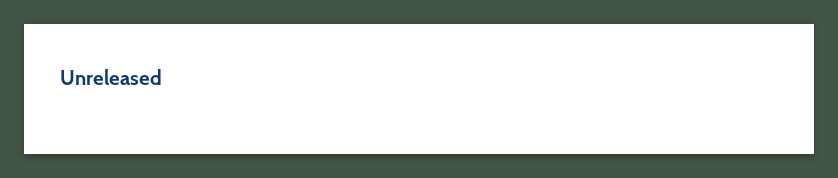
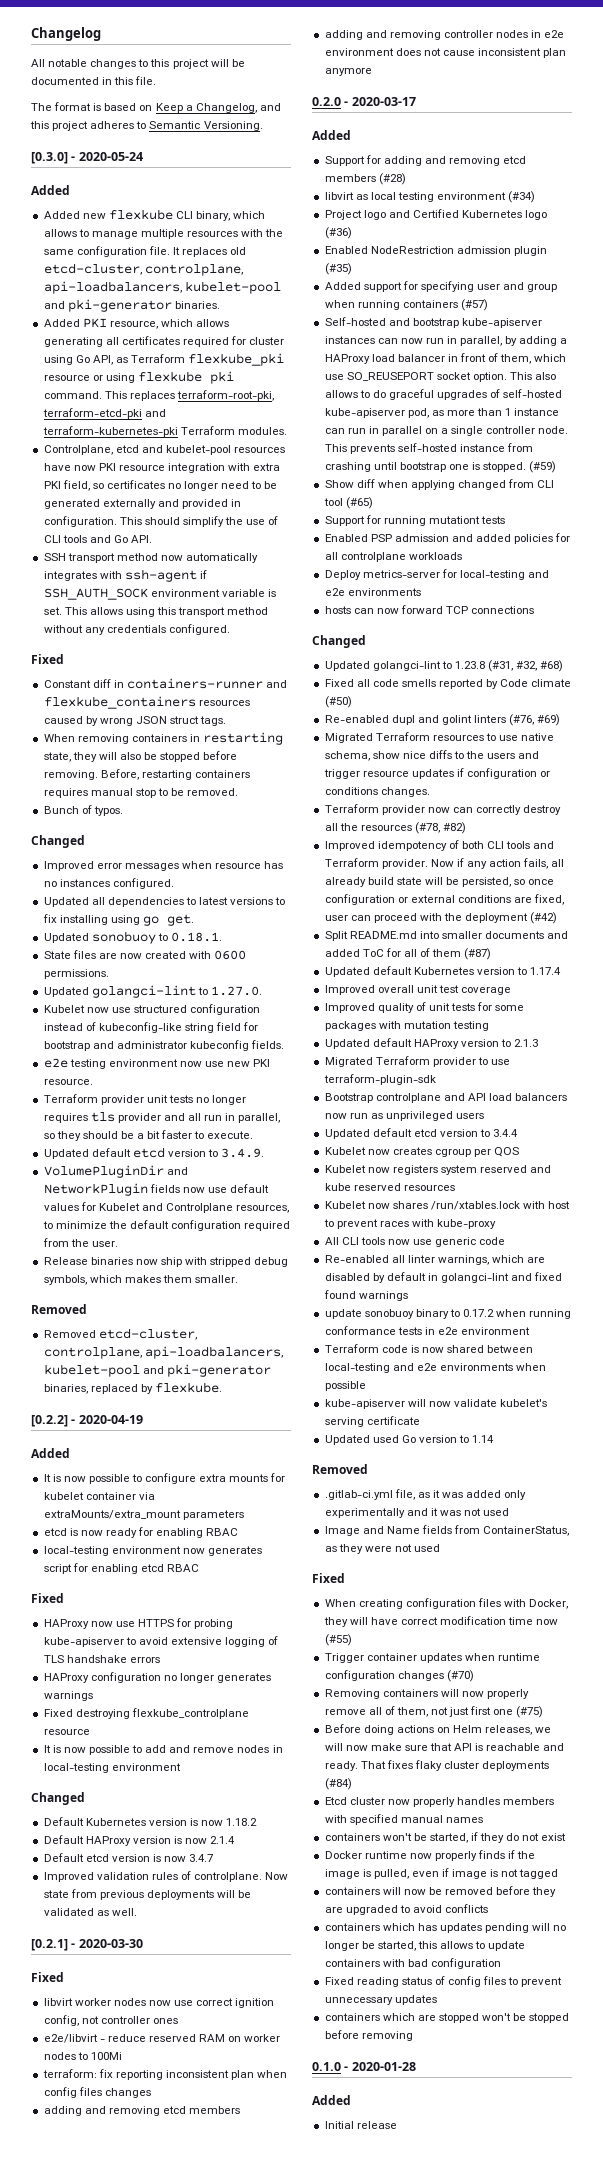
[60,69,162,85] Unreleased -> [31,27,101,41] [31,59,245,69] [31,76,157,85] [31,102,281,113] [30,121,263,131] [31,152,143,164] [31,185,70,195] [43,209,266,221] [43,229,284,239] [43,246,247,257] [43,263,243,276] [43,281,281,294] [43,299,220,312] [43,318,230,329] [43,336,285,347] [43,353,285,366] [43,371,234,384] [43,390,274,401] [42,408,166,419] [42,426,287,437] [43,445,286,455] [43,463,281,473] [43,480,278,491] [43,499,242,509] [43,516,279,527] [43,535,153,543] [43,553,259,563] [43,569,207,582] [43,588,276,600] [43,607,269,617] [43,624,230,635] [31,654,64,664] [43,678,288,689] [43,696,250,709] [43,716,227,726] [43,732,284,745] [43,751,238,762] [43,769,250,780] [43,788,239,798] [43,805,123,816] [31,835,85,848] [43,861,284,871] [43,878,174,889] [43,897,286,907] [42,914,194,926] [43,931,222,944] [43,950,247,960] [43,969,109,979] [43,985,262,998] [43,1004,261,1015] [43,1022,259,1033] [43,1040,285,1051] [43,1058,271,1069] [43,1079,93,1085] [43,1094,247,1105] [43,1112,281,1123] [43,1130,254,1141] [43,1147,265,1159] [43,1165,188,1178] [43,1183,270,1196] [43,1202,290,1213] [42,1220,291,1231] [42,1238,118,1247] [43,1257,289,1267] [43,1275,239,1285] [31,1304,87,1314] [43,1328,197,1340] [43,1346,283,1359] [43,1364,271,1377] [43,1382,222,1394] [31,1415,143,1427] [31,1448,70,1458] [43,1473,286,1484] [43,1492,155,1500] [43,1510,244,1520] [43,1527,239,1538] [43,1546,262,1556] [43,1563,200,1574] [31,1593,64,1603] [43,1618,234,1629] [43,1636,279,1647] [43,1655,160,1663] [43,1672,272,1683] [43,1691,93,1701] [43,1708,249,1719] [43,1729,90,1735] [43,1745,283,1755] [43,1763,181,1773] [31,1792,85,1805] [43,1817,258,1826] [43,1835,236,1846] [43,1853,214,1862] [43,1871,289,1882] [43,1889,252,1900] [43,1908,137,1916] [31,1939,143,1951] [31,1972,64,1982] [43,1998,275,2008] [43,2015,178,2026] [43,2034,281,2043] [43,2052,122,2060] [42,2069,288,2080] [43,2087,151,2098] [43,2106,241,2116] [324,30,565,40] [324,48,567,58] [324,68,372,76] [312,97,416,106] [312,130,351,140] [324,155,527,166] [324,173,406,185] [324,191,536,203] [324,209,548,220] [324,227,352,239] [324,246,547,256] [324,263,352,275] [324,281,558,292] [324,299,488,311] [324,317,542,328] [324,336,568,346] [324,353,567,364] [324,372,557,382] [324,389,563,400] [324,408,560,418] [324,426,569,436] [324,443,534,454] [324,461,557,473] [324,479,555,490] [323,497,373,509] [324,515,506,526] [324,533,571,544] [324,552,462,562] [324,569,550,580] [324,588,421,596] [324,605,535,614] [312,635,366,648] [324,660,564,672] [324,679,572,689] [324,696,352,708] [324,714,561,726] [324,732,555,743] [324,750,540,761] [323,768,551,779] [324,787,430,797] [324,804,562,815] [324,822,467,834] [324,840,555,851] [324,858,565,869] [324,877,555,887] [324,894,565,905] [324,912,558,924] [324,931,569,941] [324,948,492,960] [324,966,562,977] [324,985,512,995] [324,1002,525,1013] [324,1021,489,1031] [324,1038,539,1049] [324,1056,511,1067] [323,1074,436,1085] [324,1093,568,1103] [324,1111,485,1121] [324,1128,519,1139] [324,1147,520,1157] [324,1165,552,1175] [324,1183,455,1191] [324,1201,571,1210] [323,1219,497,1229] [324,1237,506,1247] [324,1255,546,1265] [324,1272,563,1283] [323,1290,408,1301] [324,1309,572,1319] [324,1326,531,1335] [324,1344,534,1353] [324,1363,547,1373] [324,1381,366,1391] [324,1399,548,1409] [324,1416,420,1427] [324,1435,495,1445] [312,1464,368,1474] [324,1489,527,1500] [324,1508,510,1518] [324,1525,570,1536] [324,1544,441,1554] [312,1573,345,1583] [324,1598,569,1609] [323,1616,559,1627] [324,1634,352,1646] [324,1653,541,1663] [324,1670,474,1682] [324,1689,530,1699] [324,1706,544,1718] [324,1724,552,1735] [324,1743,565,1751] [324,1760,550,1771] [324,1778,352,1790] [324,1797,555,1807] [324,1814,483,1825] [324,1832,567,1843] [324,1850,536,1861] [324,1868,559,1879] [324,1886,557,1897] [324,1904,489,1915] [324,1923,567,1933] [324,1941,526,1951] [324,1958,501,1969] [324,1976,563,1987] [324,1995,437,2005] [324,2013,570,2023] [324,2030,413,2041] [312,2062,416,2071] [312,2095,351,2105] [324,2121,397,2129] Changelog // All notable changes to this project will be documented in this file. // The format is based on Keep a Changelog, and this project adheres to Semantic Versioning. // [0.3.0] - 2020-05-24 // Added // Added new flexkube CLI binary, which allows to manage multiple resources with the same configuration file. It replaces old etcd-cluster, controlplane, api-loadbalancers, kubelet-pool and pki-generator binaries. // Added PKI resource, which allows generating all certificates required for cluster using Go API, as Terraform flexkube_pki resource or using flexkube pki command. This replaces terraform-root-pki, terraform-etcd-pki and terraform-kubernetes-pki Terraform modules. // Controlplane, etcd and kubelet-pool resources have now PKI resource integration with extra PKI field, so certificates no longer need to be generated externally and provided in configuration. This should simplify the use of CLI tools and Go API. // SSH transport method now automatically integrates with ssh-agent if SSH_AUTH_SOCK environment variable is set. This allows using this transport method without any credentials configured. // Fixed // Constant diff in containers-runner and flexkube_containers resources caused by wrong JSON struct tags. // When removing containers in restarting state, they will also be stopped before removing. Before, restarting containers requires manual stop to be removed. // Bunch of typos. // Changed // Improved error messages when resource has no instances configured. // Updated all dependencies to latest versions to fix installing using go get. // Updated sonobuoy to 0.18.1. // State files are now created with 0600 permissions. // Updated golangci-lint to 1.27.0. // Kubelet now use structured configuration instead of kubeconfig-like string field for bootstrap and administrator kubeconfig fields. // e2e testing environment now use new PKI resource. // Terraform provider unit tests no longer requires tls provider and all run in parallel, so they should be a bit faster to execute. // Updated default etcd version to 3.4.9. // VolumePluginDir and NetworkPlugin fields now use default values for Kubelet and Controlplane resources, to minimize the default configuration required from the user. // Release binaries now ship with stripped debug symbols, which makes them smaller. // Removed // Removed etcd-cluster, controlplane, api-loadbalancers, kubelet-pool and pki-generator binaries, replaced by flexkube. // [0.2.2] - 2020-04-19 // Added // It is now possible to configure extra mounts for kubelet container via extraMounts/extra_mount parameters // etcd is now ready for enabling RBAC // local-testing environment now generates script for enabling etcd RBAC // Fixed // HAProxy now use HTTPS for probing kube-apiserver to avoid extensive logging of TLS handshake errors // HAProxy configuration no longer generates warnings // Fixed destroying flexkube_controlplane resource // It is now possible to add and remove nodes in local-testing environment // Changed // Default Kubernetes version is now 1.18.2 // Default HAProxy version is now 2.1.4 // Default etcd version is now 3.4.7 // Improved validation rules of controlplane. Now state from previous deployments will be validated as well. // [0.2.1] - 2020-03-30 // Fixed // libvirt worker nodes now use correct ignition config, not controller ones // e2e/libvirt - reduce reserved RAM on worker nodes to 100Mi // terraform: fix reporting inconsistent plan when config files changes // adding and removing etcd members // adding and removing controller nodes in e2e environment does not cause inconsistent plan anymore // 0.2.0 - 2020-03-17 // Added // Support for adding and removing etcd members (#28) // libvirt as local testing environment (#34) // Project logo and Certified Kubernetes logo (#36) // Enabled NodeRestriction admission plugin (#35) // Added support for specifying user and group when running containers (#57) // Self-hosted and bootstrap kube-apiserver instances can now run in parallel, by adding a HAProxy load balancer in front of them, which use SO_REUSEPORT socket option. This also allows to do graceful upgrades of self-hosted kube-apiserver pod, as more than 1 instance can run in parallel on a single controller node. This prevents self-hosted instance from crashing until bootstrap one is stopped. (#59) // Show diff when applying changed from CLI tool (#65) // Support for running mutationt tests // Enabled PSP admission and added policies for all controlplane workloads // Deploy metrics-server for local-testing and e2e environments // hosts can now forward TCP connections // Changed // Updated golangci-lint to 1.23.8 (#31, #32, #68) // Fixed all code smells reported by Code climate (#50) // Re-enabled dupl and golint linters (#76, #69) // Migrated Terraform resources to use native schema, show nice diffs to the users and trigger resource updates if configuration or conditions changes. // Terraform provider now can correctly destroy all the resources (#78, #82) // Improved idempotency of both CLI tools and Terraform provider. Now if any action fails, all already build state will be persisted, so once configuration or external conditions are fixed, user can proceed with the deployment (#42) // Split README.md into smaller documents and added ToC for all of them (#87) // Updated default Kubernetes version to 1.17.4 // Improved overall unit test coverage // Improved quality of unit tests for some packages with mutation testing // Updated default HAProxy version to 2.1.3 // Migrated Terraform provider to use terraform-plugin-sdk // Bootstrap controlplane and API load balancers now run as unprivileged users // Updated default etcd version to 3.4.4 // Kubelet now creates cgroup per QOS // Kubelet now registers system reserved and kube reserved resources // Kubelet now shares /run/xtables.lock with host to prevent races with kube-proxy // All CLI tools now use generic code // Re-enabled all linter warnings, which are disabled by default in golangci-lint and fixed found warnings // update sonobuoy binary to 0.17.2 when running conformance tests in e2e environment // Terraform code is now shared between local-testing and e2e environments when possible // kube-apiserver will now validate kubelet's serving certificate // Updated used Go version to 1.14 // Removed // .gitlab-ci.yml file, as it was added only experimentally and it was not used // Image and Name fields from ContainerStatus, as they were not used // Fixed // When creating configuration files with Docker, they will have correct modification time now (#55) // Trigger container updates when runtime configuration changes (#70) // Removing containers will now properly remove all of them, not just first one (#75) // Before doing actions on Helm releases, we will now make sure that API is reachable and ready. That fixes flaky cluster deployments (#84) // Etcd cluster now properly handles members with specified manual names // containers won't be started, if they do not exist // Docker runtime now properly finds if the image is pulled, even if image is not tagged // containers will now be removed before they are upgraded to avoid conflicts // containers which has updates pending will no longer be started, this allows to update containers with bad configuration // Fixed reading status of config files to prevent unnecessary updates // containers which are stopped won't be stopped before removing // 0.1.0 - 2020-01-28 // Added // Initial release

